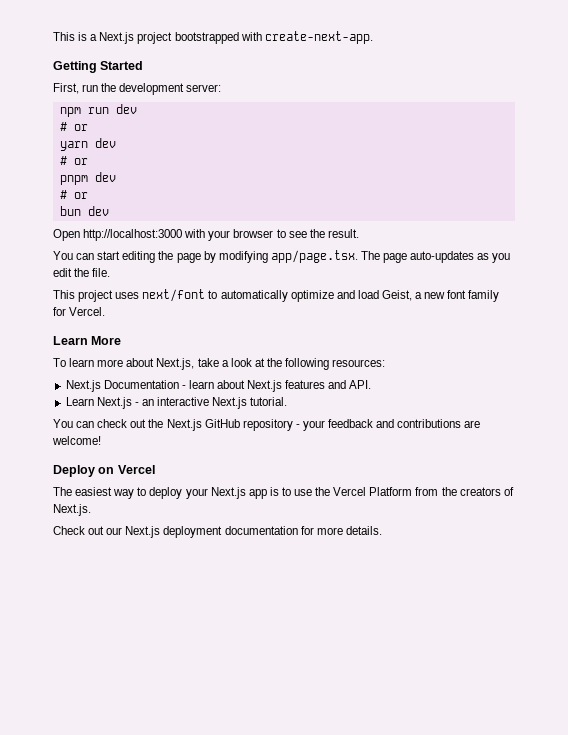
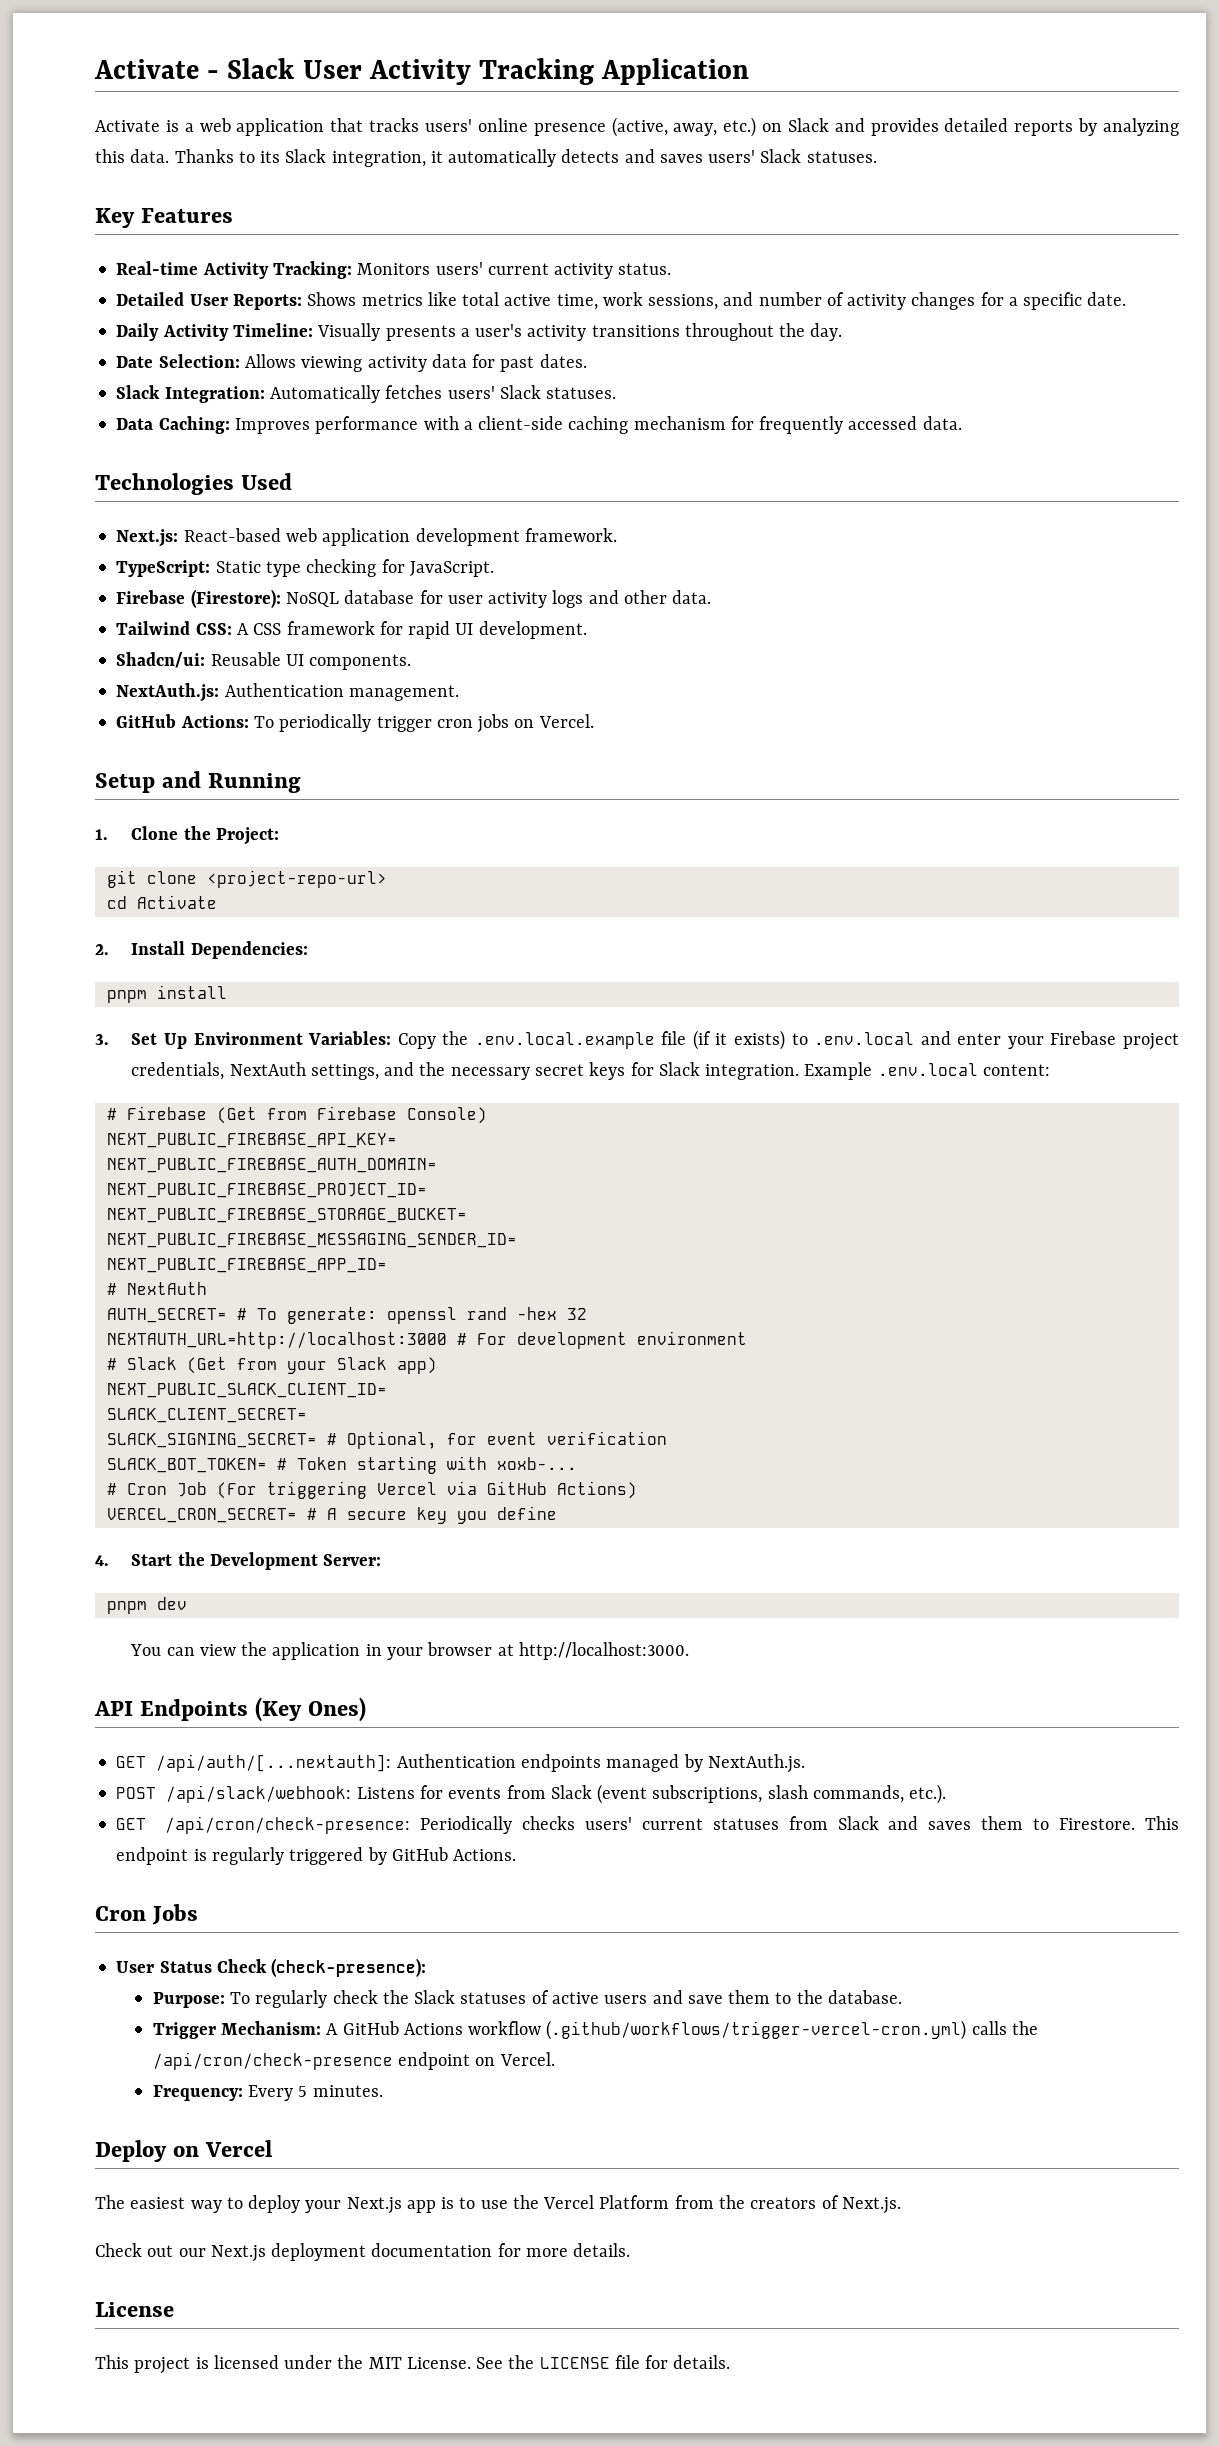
[53,31,373,44] [53,61,144,73] [53,83,222,95] [59,104,137,117] [59,122,88,131] [59,138,116,151] [59,156,88,165] [59,172,116,185] [59,190,88,199] [59,206,109,216] [53,229,359,241] [53,250,511,263] [53,268,111,277] [53,289,500,302] [53,307,106,316] [53,336,122,345] [53,358,386,370] [65,380,372,392] [65,397,288,409] [53,419,481,431] [52,436,101,445] This is a Next.js project bootstrapped with create-next-app. // Getting Started // First, run the development server: // npm run dev // # or // yarn dev // # or // pnpm dev // # or // bun dev // Open http://localhost:3000 with your browser to see the result. // You can start editing the page by modifying app/page.tsx. The page auto-updates as you edit the file. // This project uses next/font to automatically optimize and load Geist, a new font family for Vercel. // Learn More // To learn more about Next.js, take a look at the following resources: // Next.js Documentation - learn about Next.js features and API. // Learn Next.js - an interactive Next.js tutorial. // You can check out the Next.js GitHub repository - your feedback and contributions are welcome! -> [94,58,750,85] [95,117,1180,137] [95,149,877,167] [95,208,234,228] [116,261,672,279] [116,292,1127,310] [116,323,843,341] [116,354,587,372] [116,385,617,403] [116,416,962,434] [95,473,293,495] [116,528,617,547] [116,559,494,577] [116,589,712,608] [116,621,587,639] [116,652,412,670] [116,683,459,702] [116,714,594,733] [95,771,302,793] [95,826,279,845] [106,870,387,888] [106,895,217,909] [95,941,308,959] [106,985,227,1003] [95,1030,1179,1050] [131,1062,1050,1080] [106,1106,487,1124] [106,1133,397,1148] [106,1158,437,1173] [106,1183,427,1198] [106,1208,467,1223] [106,1233,517,1248] [106,1258,387,1273] [106,1282,207,1295] [106,1307,587,1324] [106,1331,747,1349] [106,1357,437,1374] [106,1383,387,1398] [106,1408,307,1423] [106,1431,667,1449] [106,1456,577,1474] [106,1481,637,1499] [106,1506,557,1524] [95,1552,382,1570] [106,1597,187,1614] [130,1642,689,1660] [94,1697,367,1722] [116,1754,805,1773] [116,1784,947,1804] [116,1816,1179,1834] [116,1847,517,1865] [95,1904,199,1925] [116,1958,427,1977] [152,1990,902,2008] [152,2020,1038,2040] [152,2052,555,2070] [152,2085,383,2101] Activate - Slack User Activity Tracking Application // Activate is a web application that tracks users' online presence (active, away, etc.) on Slack and provides detailed reports by analyzing this data. Thanks to its Slack integration, it automatically detects and saves users' Slack statuses. // Key Features // Real-time Activity Tracking: Monitors users' current activity status. // Detailed User Reports: Shows metrics like total active time, work sessions, and number of activity changes for a specific date. // Daily Activity Timeline: Visually presents a user's activity transitions throughout the day. // Date Selection: Allows viewing activity data for past dates. // Slack Integration: Automatically fetches users' Slack statuses. // Data Caching: Improves performance with a client-side caching mechanism for frequently accessed data. // Technologies Used // Next.js: React-based web application development framework. // TypeScript: Static type checking for JavaScript. // Firebase (Firestore): NoSQL database for user activity logs and other data. // Tailwind CSS: A CSS framework for rapid UI development. // Shadcn/ui: Reusable UI components. // NextAuth.js: Authentication management. // GitHub Actions: To periodically trigger cron jobs on Vercel. // Setup and Running // 1. Clone the Project: // git clone <project-repo-url> // cd Activate // 2. Install Dependencies: // pnpm install // 3. Set Up Environment Variables: Copy the .env.local.example file (if it exists) to .env.local and enter your Firebase project credentials, NextAuth settings, and the necessary secret keys for Slack integration. Example .env.local content: // # Firebase (Get from Firebase Console) // NEXT_PUBLIC_FIREBASE_API_KEY= // NEXT_PUBLIC_FIREBASE_AUTH_DOMAIN= // NEXT_PUBLIC_FIREBASE_PROJECT_ID= // NEXT_PUBLIC_FIREBASE_STORAGE_BUCKET= // NEXT_PUBLIC_FIREBASE_MESSAGING_SENDER_ID= // NEXT_PUBLIC_FIREBASE_APP_ID= // # NextAuth // AUTH_SECRET= # To generate: openssl rand -hex 32 // NEXTAUTH_URL=http://localhost:3000 # For development environment // # Slack (Get from your Slack app) // NEXT_PUBLIC_SLACK_CLIENT_ID= // SLACK_CLIENT_SECRET= // SLACK_SIGNING_SECRET= # Optional, for event verification // SLACK_BOT_TOKEN= # Token starting with xoxb-... // # Cron Job (For triggering Vercel via GitHub Actions) // VERCEL_CRON_SECRET= # A secure key you define // 4. Start the Development Server: // pnpm dev // You can view the application in your browser at http://localhost:3000. // API Endpoints (Key Ones) // GET /api/auth/[...nextauth]: Authentication endpoints managed by NextAuth.js. // POST /api/slack/webhook: Listens for events from Slack (event subscriptions, slash commands, etc.). // GET /api/cron/check-presence: Periodically checks users' current statuses from Slack and saves them to Firestore. This endpoint is regularly triggered by GitHub Actions. // Cron Jobs // User Status Check (check-presence): // Purpose: To regularly check the Slack statuses of active users and save them to the database. // Trigger Mechanism: A GitHub Actions workflow (.github/workflows/trigger-vercel-cron.yml) calls the /api/cron/check-presence endpoint on Vercel. // Frequency: Every 5 minutes.
(382, 530) none -> [95,2302,174,2317] [95,2355,731,2374] // License // This project is licensed under the MIT License. See the LICENSE file for details.

